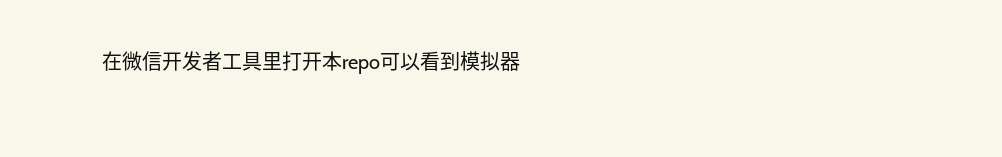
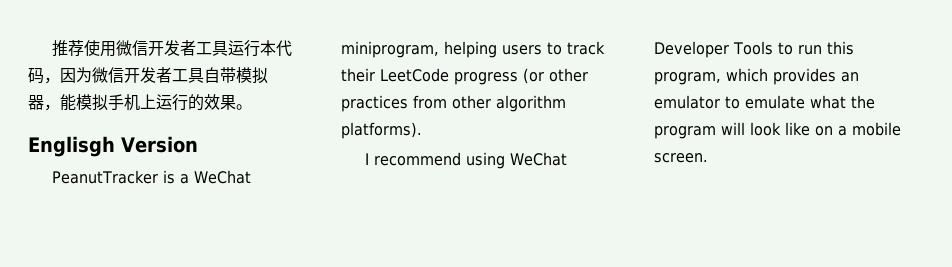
[102,51,520,74] 在微信开发者工具里打开本repo可以看到模拟器 -> [51,40,292,57] [28,67,268,84] [28,94,252,111] [28,136,198,157] [51,170,251,184] [341,41,605,58] [341,68,588,85] [341,95,566,112] [341,122,422,139] [364,152,567,169] [654,41,854,58] [654,68,859,85] [654,95,875,109] [654,122,901,139] [654,153,708,163] 推荐使用微信开发者工具运行本代码，因为微信开发者工具自带模拟器，能模拟手机上运行的效果。 // Englisgh Version // PeanutTracker is a WeChat miniprogram, helping users to track their LeetCode progress (or other practices from other algorithm platforms). // I recommend using WeChat Developer Tools to run this program, which provides an emulator to emulate what the program will look like on a mobile screen.

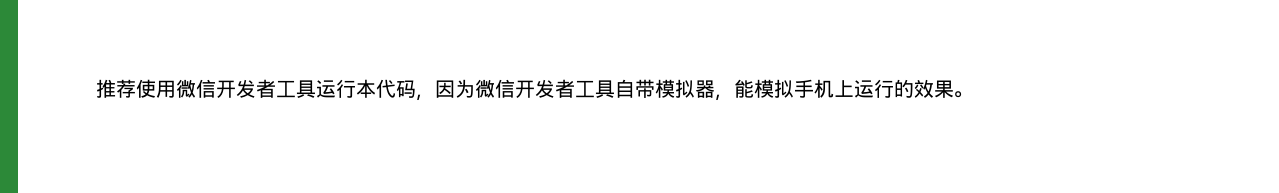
[28,136,198,157] [51,170,251,184] [341,41,605,58] [341,68,588,85] [341,95,566,112] [341,122,422,139] [364,152,567,169] [654,41,854,58] [654,68,859,85] [654,95,875,109] [654,122,901,139] [654,153,708,163] // Englisgh Version // PeanutTracker is a WeChat miniprogram, helping users to track their LeetCode progress (or other practices from other algorithm platforms). // I recommend using WeChat Developer Tools to run this program, which provides an emulator to emulate what the program will look like on a mobile screen. -> (973, 94) none

